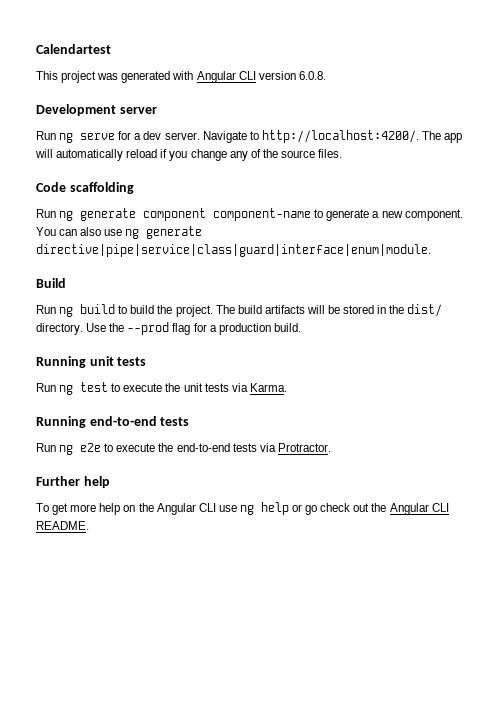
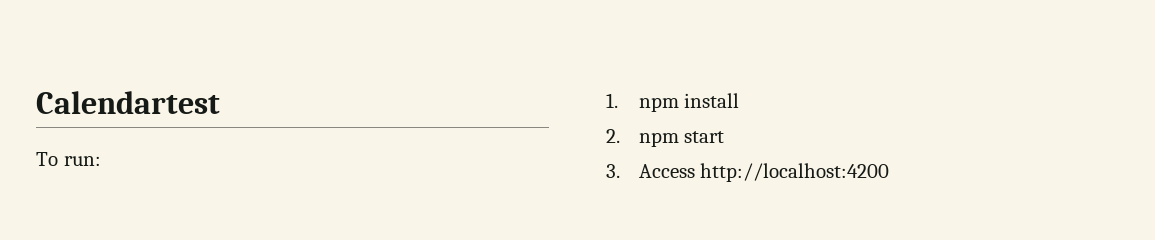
[36,71,326,83] [36,104,157,116] [36,130,463,143] [35,149,343,161] [36,182,134,194] [36,208,463,221] [36,226,203,239] [36,244,431,257] [36,278,66,288] [36,304,443,317] [36,322,301,335] [36,356,147,368] [36,382,287,395] [36,416,190,428] [36,443,331,455] [36,476,110,488] [36,502,449,515] [36,521,89,530] This project was generated with Angular CLI version 6.0.8. // Development server // Run ng serve for a dev server. Navigate to http://localhost:4200/. The app will automatically reload if you change any of the source files. // Code scaffolding // Run ng generate component component-name to generate a new component. You can also use ng generate directive|pipe|service|class|guard|interface|enum|module. // Build // Run ng build to build the project. The build artifacts will be stored in the dist/ directory. Use the --prod flag for a production build. // Running unit tests // Run ng test to execute the unit tests via Karma. // Running end-to-end tests // Run ng e2e to execute the end-to-end tests via Protractor. // Further help // To get more help on the Angular CLI use ng help or go check out the Angular CLI README. -> [36,152,101,166] [606,93,740,112] [606,129,725,147] [606,163,890,182] To run: // 1. npm install // 2. npm start // 3. Access http://localhost:4200

